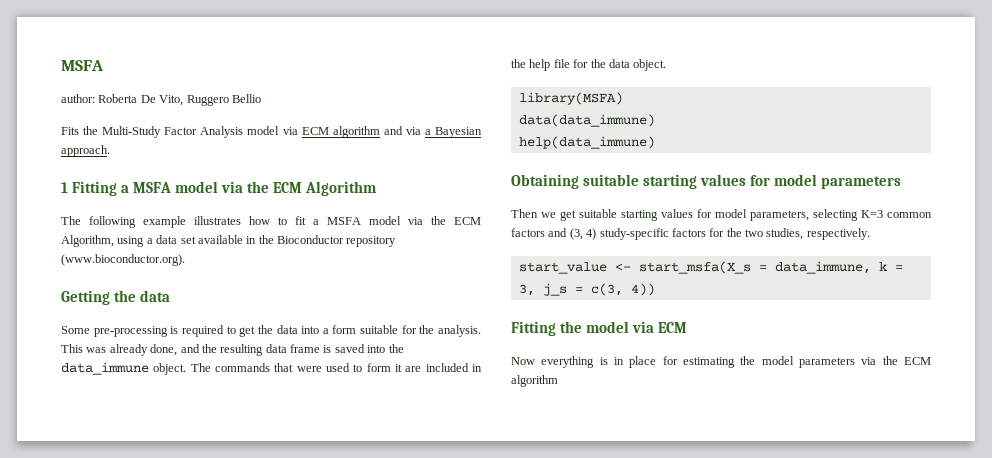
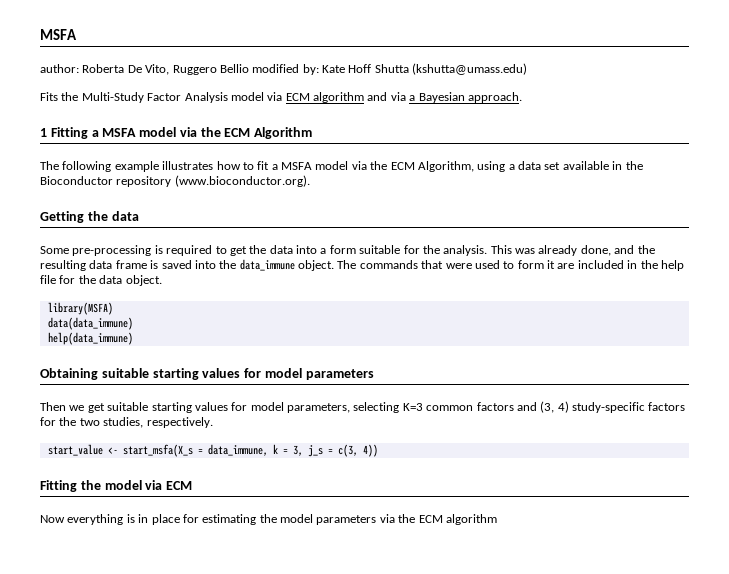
(261, 98) none -> [252,63,528,75] modified by: Kate Hoff Shutta (kshutta@umass.edu)

